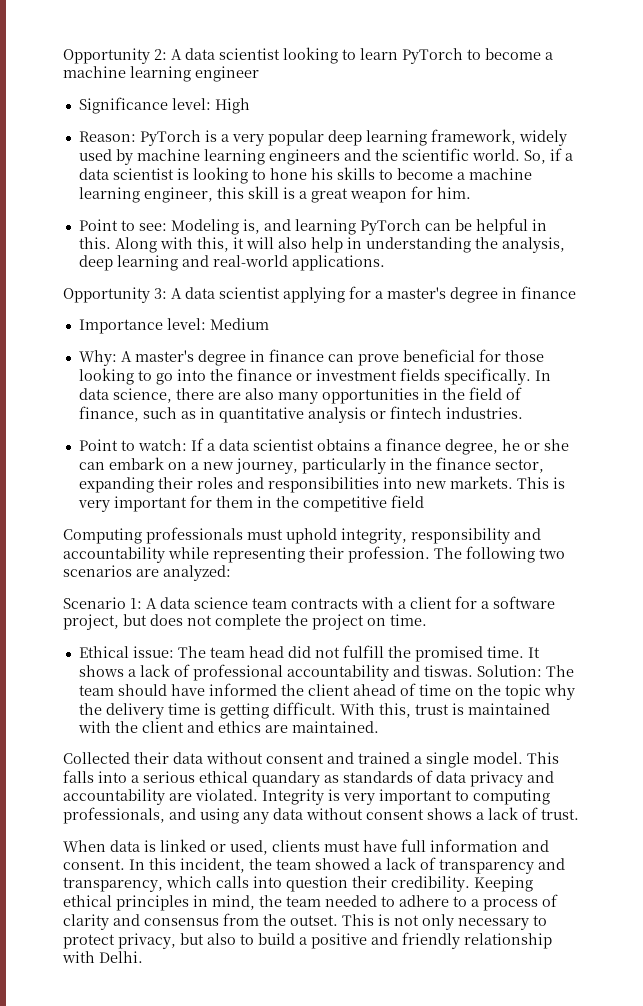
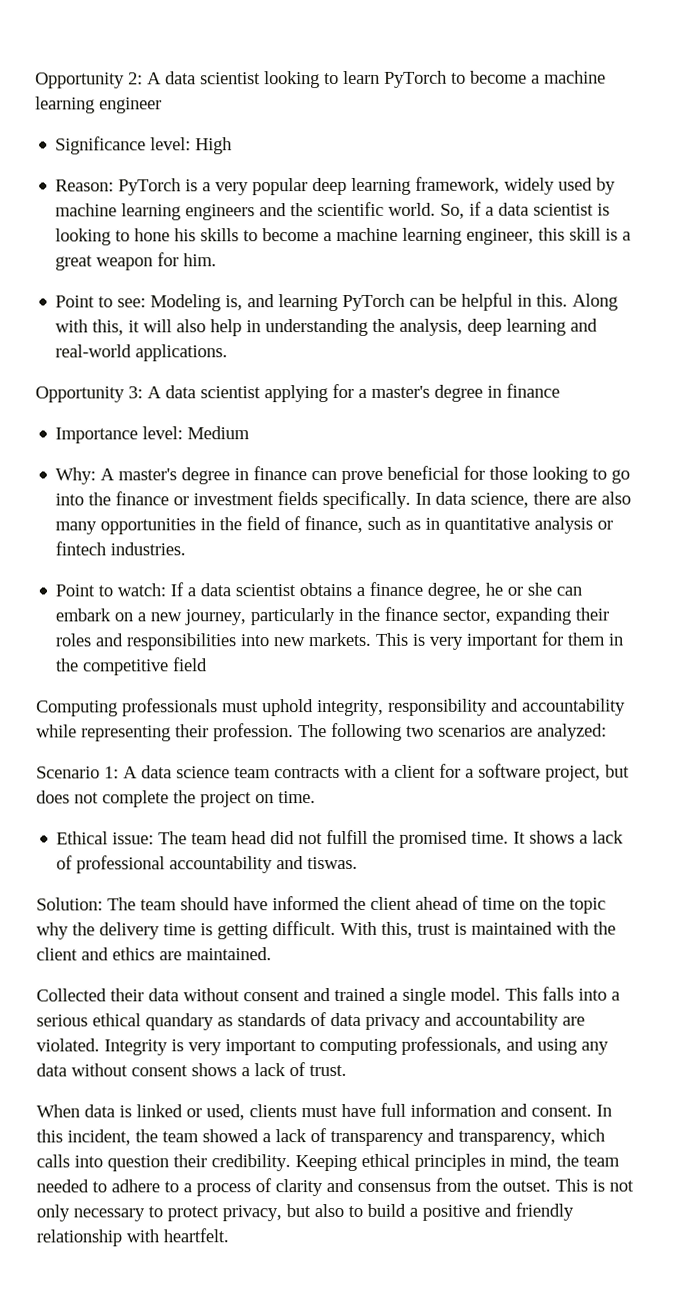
(473, 671) none -> (359, 863) //
[99,951,143,963] Delhi. -> [163,1228,229,1243] heartfelt.

